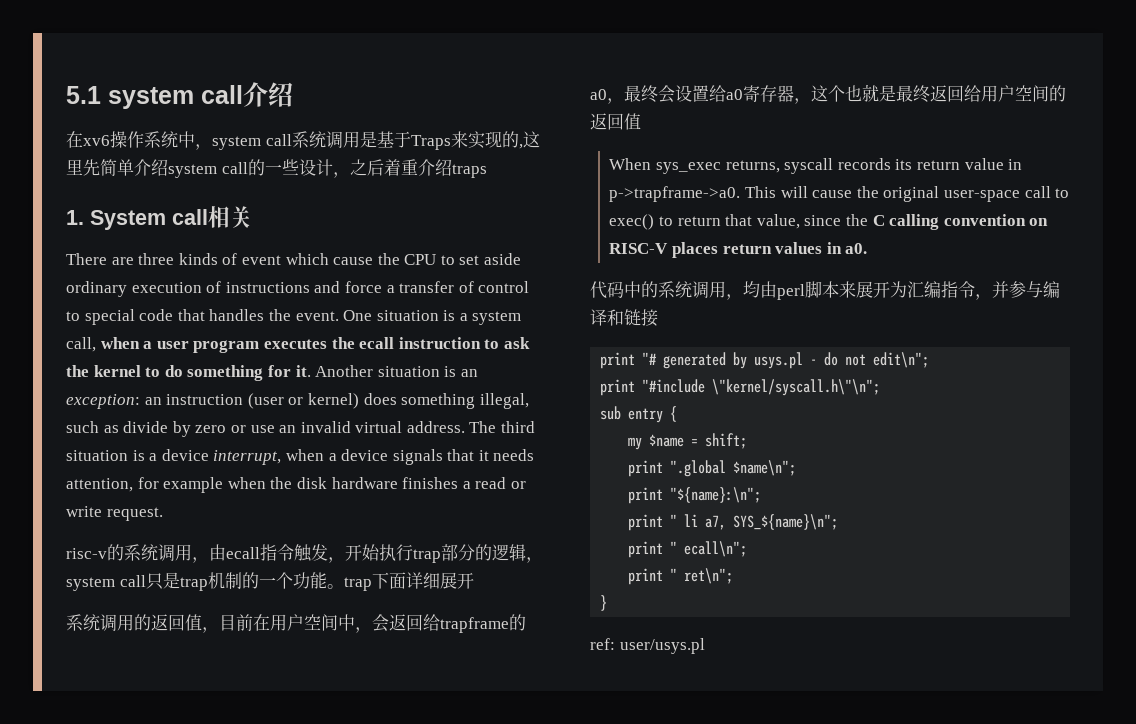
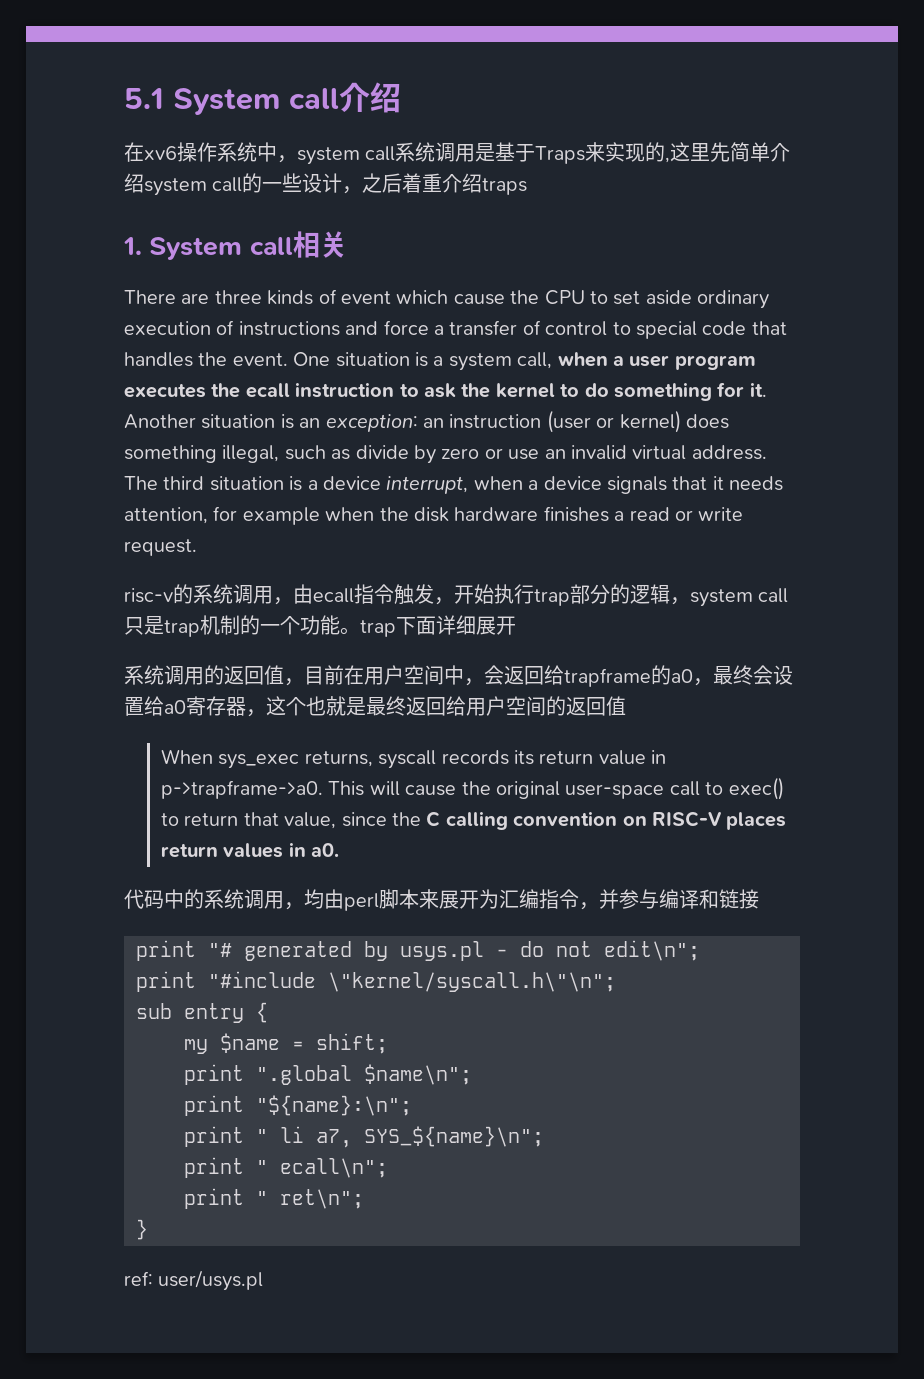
[108,87,194,109] system -> [173,88,280,115] System

